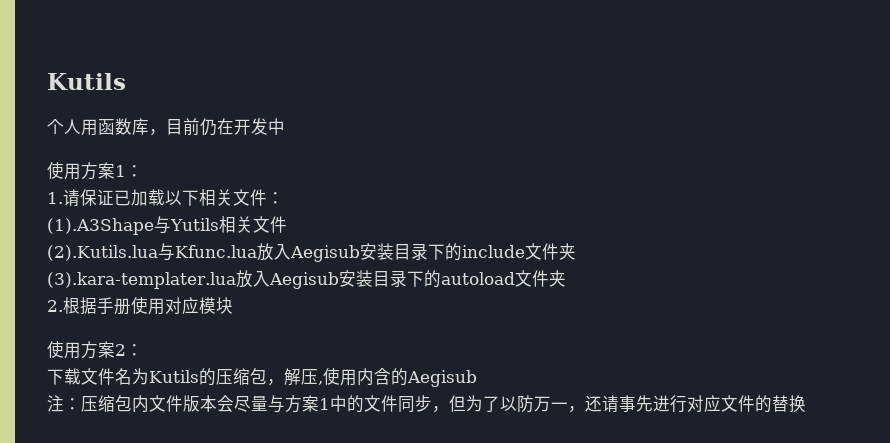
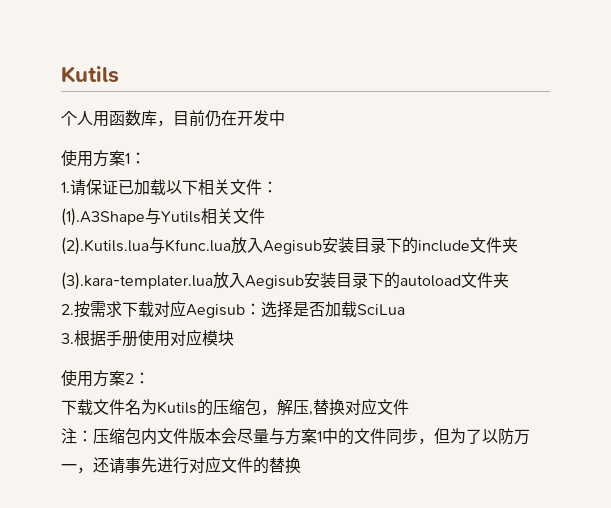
(63, 306) none -> [74,300,405,318] [61,333,74,344] 按需求下载对应Aegisub：选择是否加载SciLua // 3.
[323,368,477,387] 使用内含的Aegisub -> [313,398,409,416] 替换对应文件

